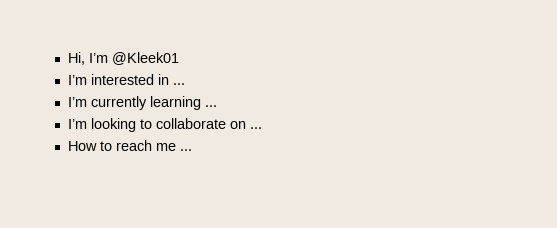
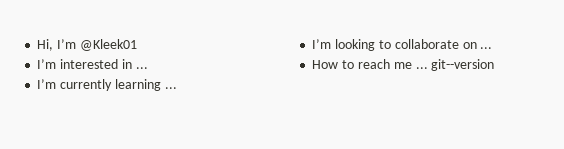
(192, 150) none -> [431,59,495,71] git--version

